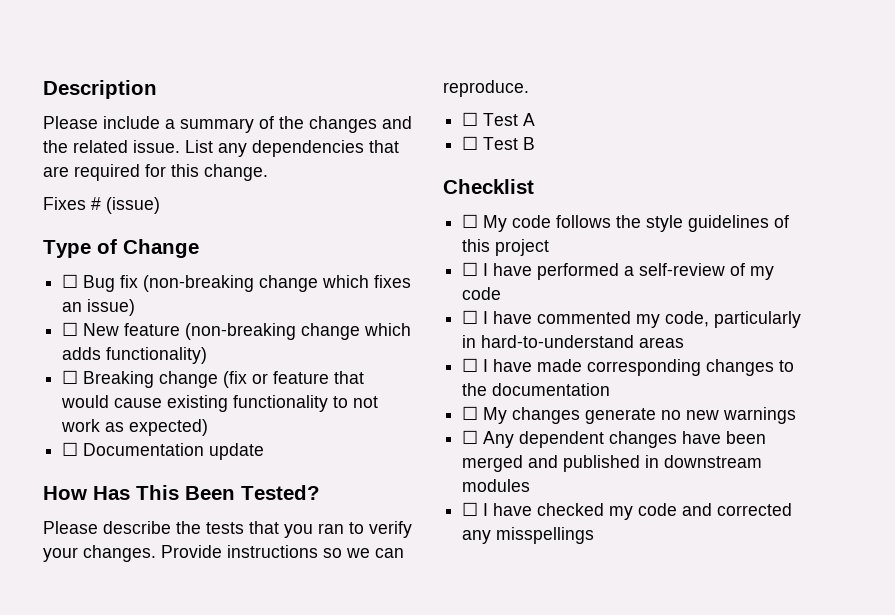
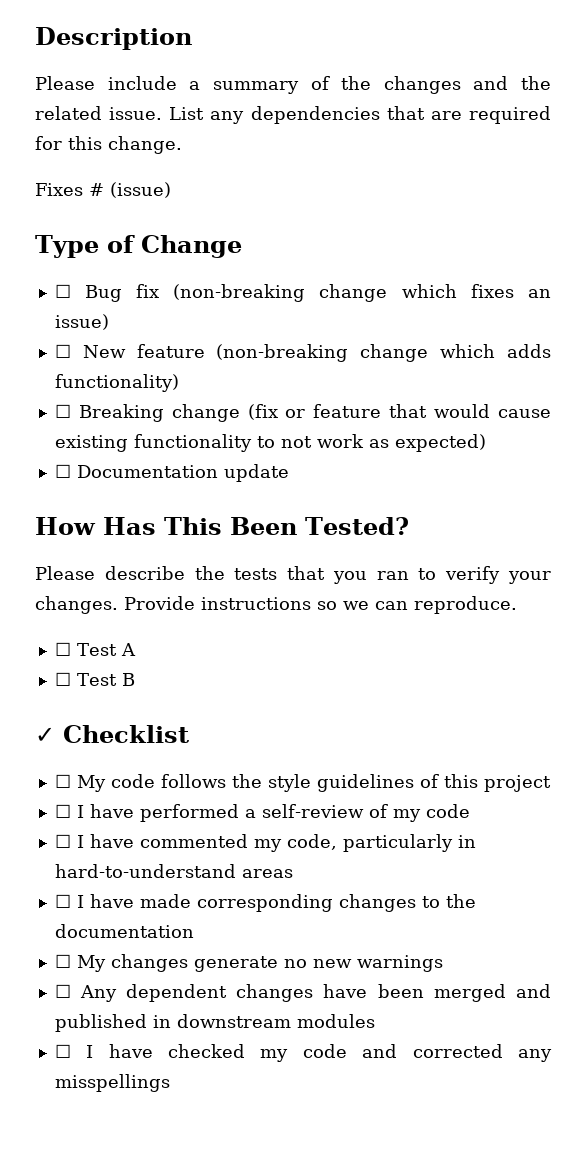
(536, 143) none -> [35,727,55,743] ✓

